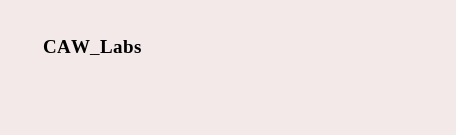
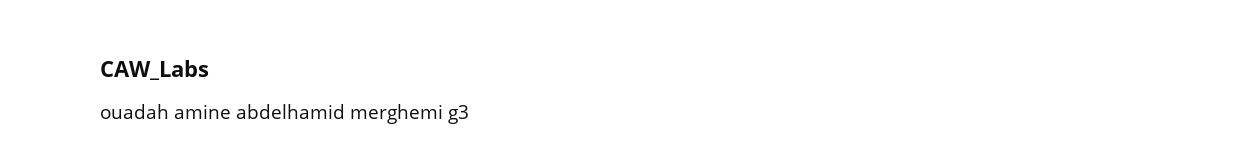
(141, 47) none -> [100,104,469,124] // ouadah amine abdelhamid merghemi g3

